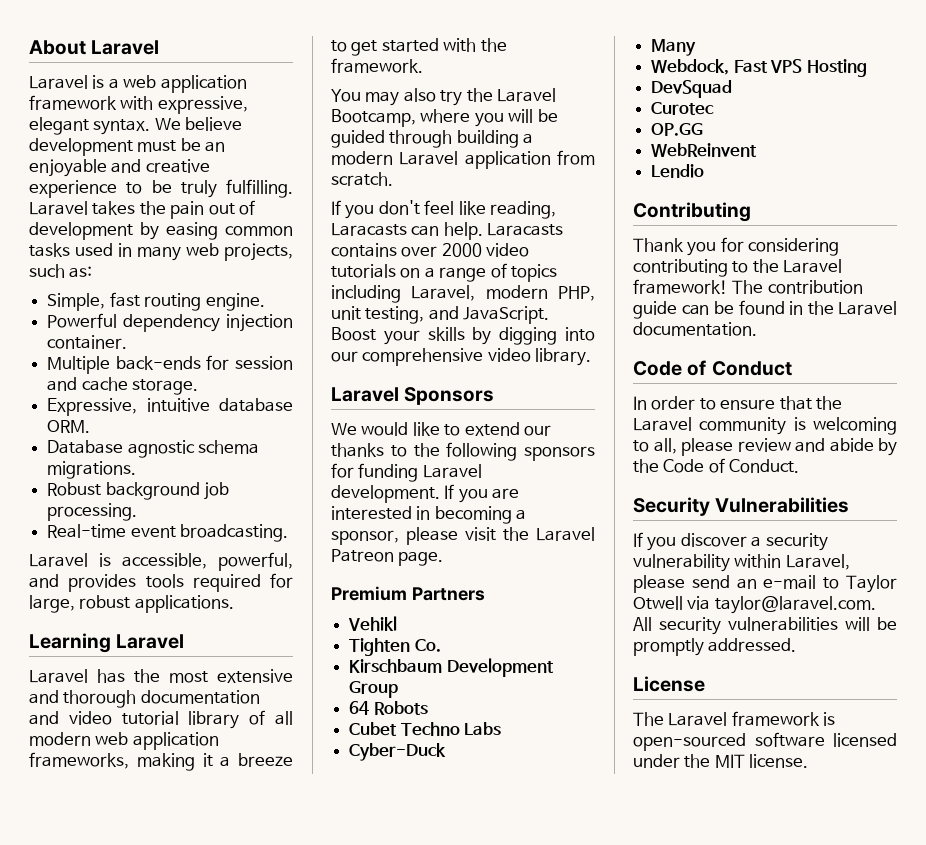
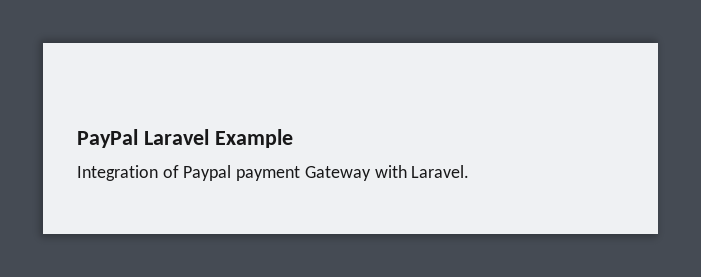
[29,40,160,55] [29,75,247,93] [29,95,248,114] [29,117,243,135] [29,138,226,156] [29,159,210,177] [29,179,293,198] [29,200,256,219] [29,222,293,240] [29,243,294,261] [29,264,93,278] [47,292,265,311] [47,313,293,332] [47,335,128,349] [47,355,293,374] [47,377,199,395] [47,398,293,416] [47,420,91,433] [47,440,260,458] [47,461,137,479] [47,482,230,500] [47,503,138,521] [47,524,289,542] [29,552,293,571] [29,573,293,592] [29,595,234,613] [29,633,185,653] [29,669,293,683] [29,690,260,708] [29,710,293,729] [29,732,219,750] [29,752,293,771] [331,38,507,56] [331,58,423,73] [331,88,557,106] [331,109,558,127] [331,130,534,148] [331,150,595,169] [331,172,393,186] [331,200,557,219] [331,222,564,240] [331,243,530,257] [331,263,558,282] [331,285,595,303] [331,306,550,324] [331,327,595,345] [331,348,592,366] [331,387,495,405] [331,422,552,436] [331,442,595,461] [331,463,482,482] [331,484,520,503] [331,506,527,524] [331,527,595,545] [331,549,444,566] [331,586,485,601] [348,616,398,631] [349,638,441,656] [349,658,554,677] [349,681,399,698] [349,701,428,715] [349,722,502,736] [349,743,447,761] [651,39,697,56] [651,59,867,77] [651,80,733,98] [651,102,715,115] [651,123,704,136] [651,143,758,157] [651,164,705,178] [633,202,751,222] [633,237,840,256] [633,259,843,277] [633,279,863,294] [633,300,897,319] [633,322,757,336] [633,360,792,376] [633,396,843,410] [633,417,897,435] [633,438,897,456] [633,458,800,473] [633,497,850,516] [633,532,828,551] [633,554,850,572] [633,575,898,593] [633,596,876,614] [633,617,897,635] [633,638,797,656] [633,676,705,692] [633,711,836,726] [633,732,897,751] [633,754,809,768] About Laravel // Laravel is a web application framework with expressive, elegant syntax. We believe development must be an enjoyable and creative experience to be truly fulfilling. Laravel takes the pain out of development by easing common tasks used in many web projects, such as: // Simple, fast routing engine. // Powerful dependency injection container. // Multiple back-ends for session and cache storage. // Expressive, intuitive database ORM. // Database agnostic schema migrations. // Robust background job processing. // Real-time event broadcasting. // Laravel is accessible, powerful, and provides tools required for large, robust applications. // Learning Laravel // Laravel has the most extensive and thorough documentation and video tutorial library of all modern web application frameworks, making it a breeze to get started with the framework. // You may also try the Laravel Bootcamp, where you will be guided through building a modern Laravel application from scratch. // If you don't feel like reading, Laracasts can help. Laracasts contains over 2000 video tutorials on a range of topics including Laravel, modern PHP, unit testing, and JavaScript. Boost your skills by digging into our comprehensive video library. // Laravel Sponsors // We would like to extend our thanks to the following sponsors for funding Laravel development. If you are interested in becoming a sponsor, please visit the Laravel Patreon page. // Premium Partners // Vehikl // Tighten Co. // Kirschbaum Development Group // 64 Robots // Cubet Techno Labs // Cyber-Duck // Many // Webdock, Fast VPS Hosting // DevSquad // Curotec // OP.GG // WebReinvent // Lendio // Contributing // Thank you for considering contributing to the Laravel framework! The contribution guide can be found in the Laravel documentation. // Code of Conduct // In order to ensure that the Laravel community is welcoming to all, please review and abide by the Code of Conduct. // Security Vulnerabilities // If you discover a security vulnerability within Laravel, please send an e-mail to Taylor Otwell via taylor@laravel.com. All security vulnerabilities will be promptly addressed. // License // The Laravel framework is open-sourced software licensed under the MIT license. -> [77,129,293,148] [77,165,470,181] PayPal Laravel Example // Integration of Paypal payment Gateway with Laravel.

